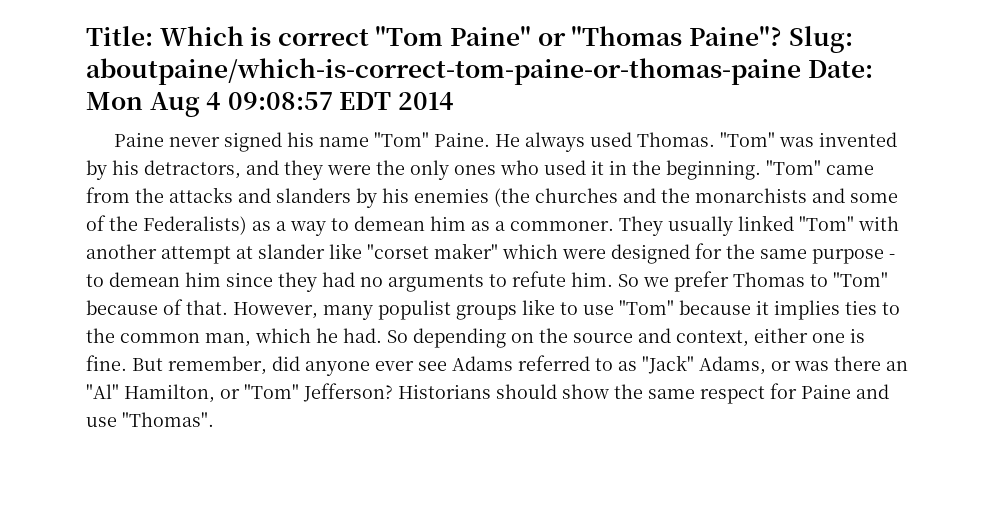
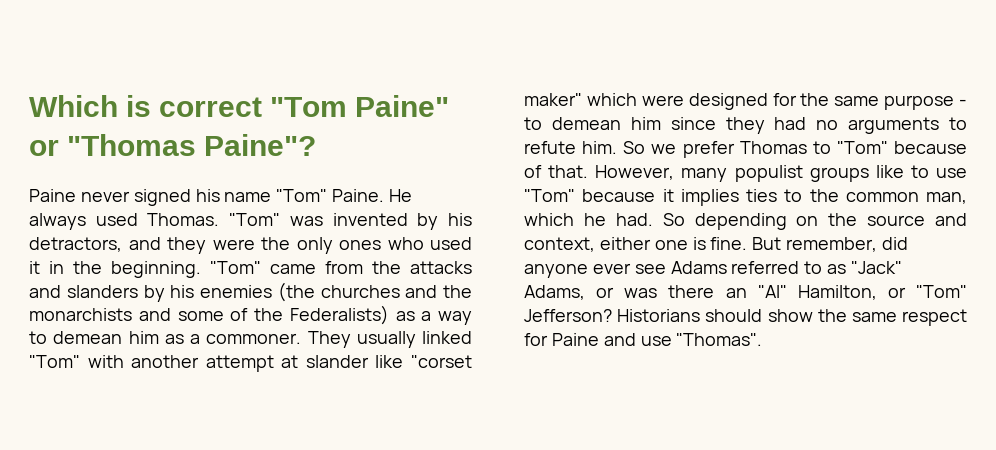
[86,26,153,46] Title: -> (29, 106) none
[788,26,853,53] [86,58,873,85] [86,92,455,117] Slug: aboutpaine/which-is-correct-tom-paine-or-thomas-paine Date: Mon Aug 4 09:08:57 EDT 2014 -> (317, 145) none

